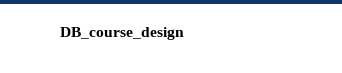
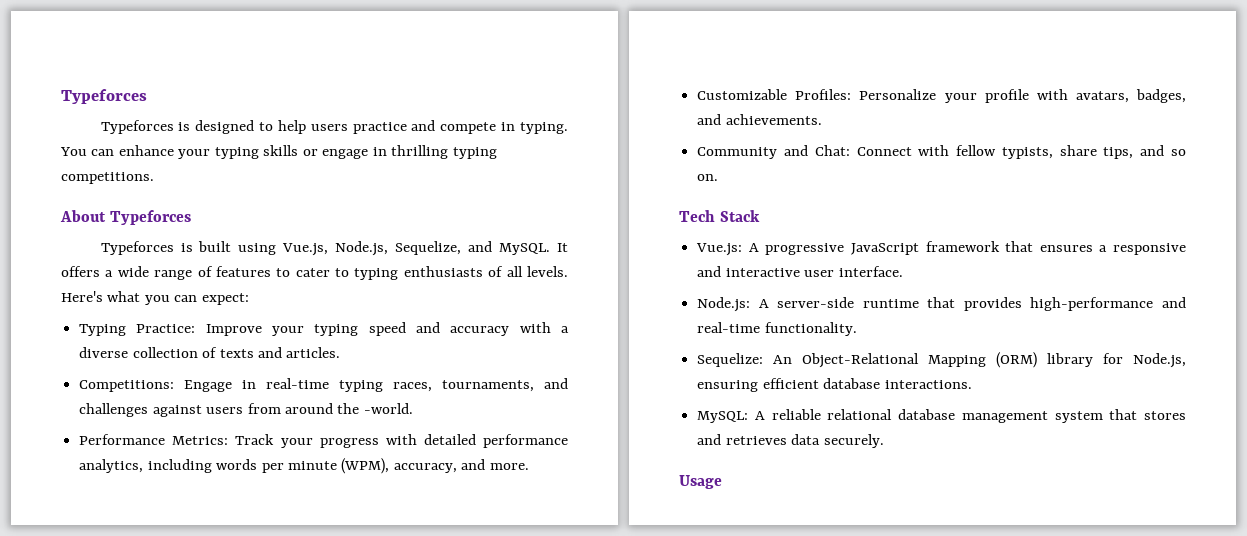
[60,27,184,40] DB_course_design -> [61,89,147,104] [100,120,568,134] [60,145,497,159] [61,172,154,184] [60,210,191,225] [100,241,569,256] [61,266,569,280] [61,291,249,305] [79,322,569,336] [79,347,341,358] [79,378,569,392] [79,403,413,417] [79,434,568,448] [79,458,529,474] [697,89,1186,103] [697,114,822,125] [697,145,1186,159] [697,174,719,181] [679,210,760,222] [696,241,1186,256] [697,266,903,277] [697,297,1186,312] [697,322,857,336] [697,352,1186,368] [697,378,972,392] [697,409,1186,423] [697,434,884,448] [679,475,722,489] Typeforces // Typeforces is designed to help users practice and compete in typing. You can enhance your typing skills or engage in thrilling typing competitions. // About Typeforces // Typeforces is built using Vue.js, Node.js, Sequelize, and MySQL. It offers a wide range of features to cater to typing enthusiasts of all levels. Here's what you can expect: // Typing Practice: Improve your typing speed and accuracy with a diverse collection of texts and articles. // Competitions: Engage in real-time typing races, tournaments, and challenges against users from around the -world. // Performance Metrics: Track your progress with detailed performance analytics, including words per minute (WPM), accuracy, and more. // Customizable Profiles: Personalize your profile with avatars, badges, and achievements. // Community and Chat: Connect with fellow typists, share tips, and so on. // Tech Stack // Vue.js: A progressive JavaScript framework that ensures a responsive and interactive user interface. // Node.js: A server-side runtime that provides high-performance and real-time functionality. // Sequelize: An Object-Relational Mapping (ORM) library for Node.js, ensuring efficient database interactions. // MySQL: A reliable relational database management system that stores and retrieves data securely. // Usage

